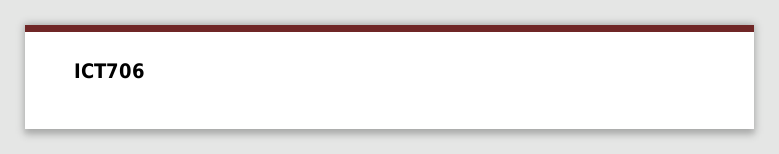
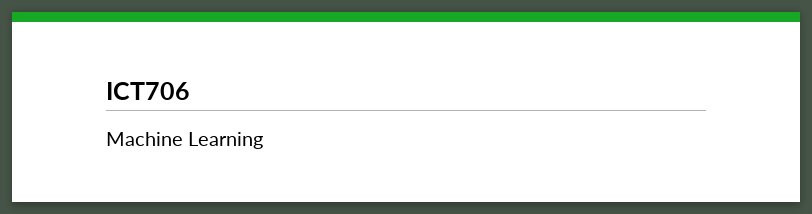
(145, 71) none -> [106,132,264,149] // Machine Learning

